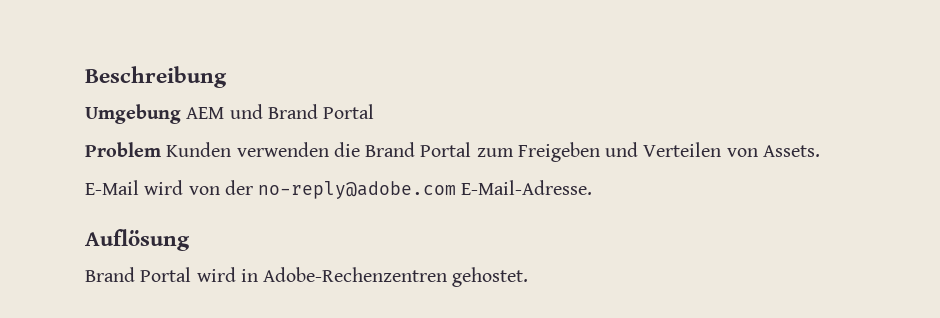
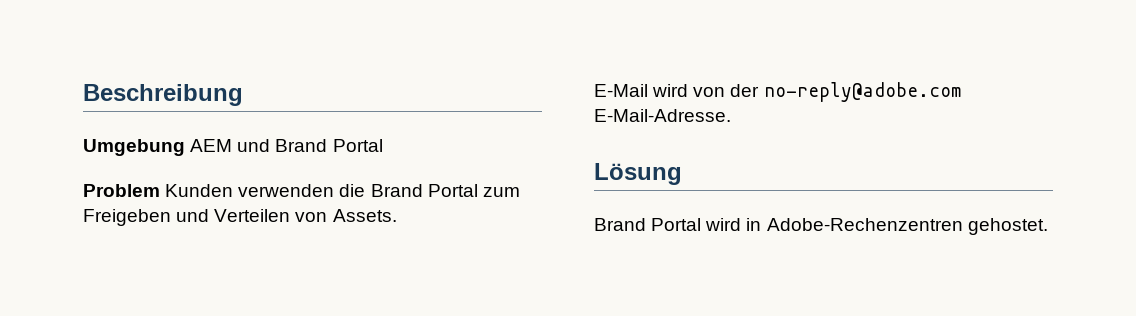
[85,229,190,251] Auflösung -> [594,163,682,185] Lösung

